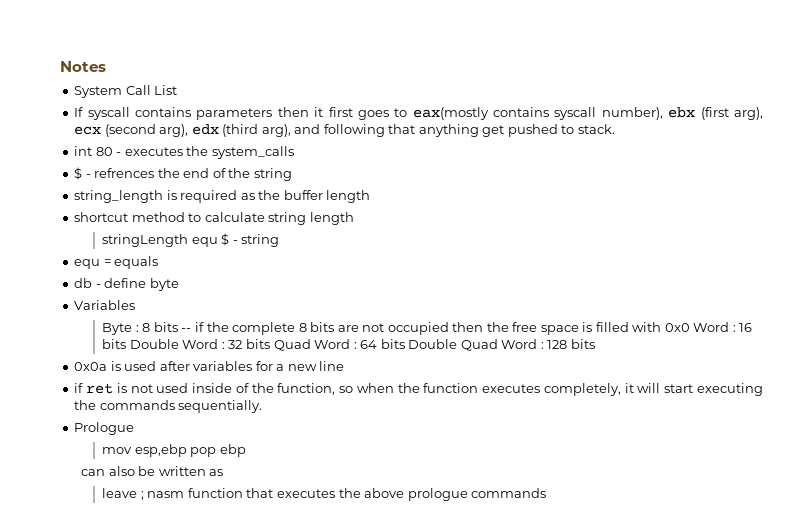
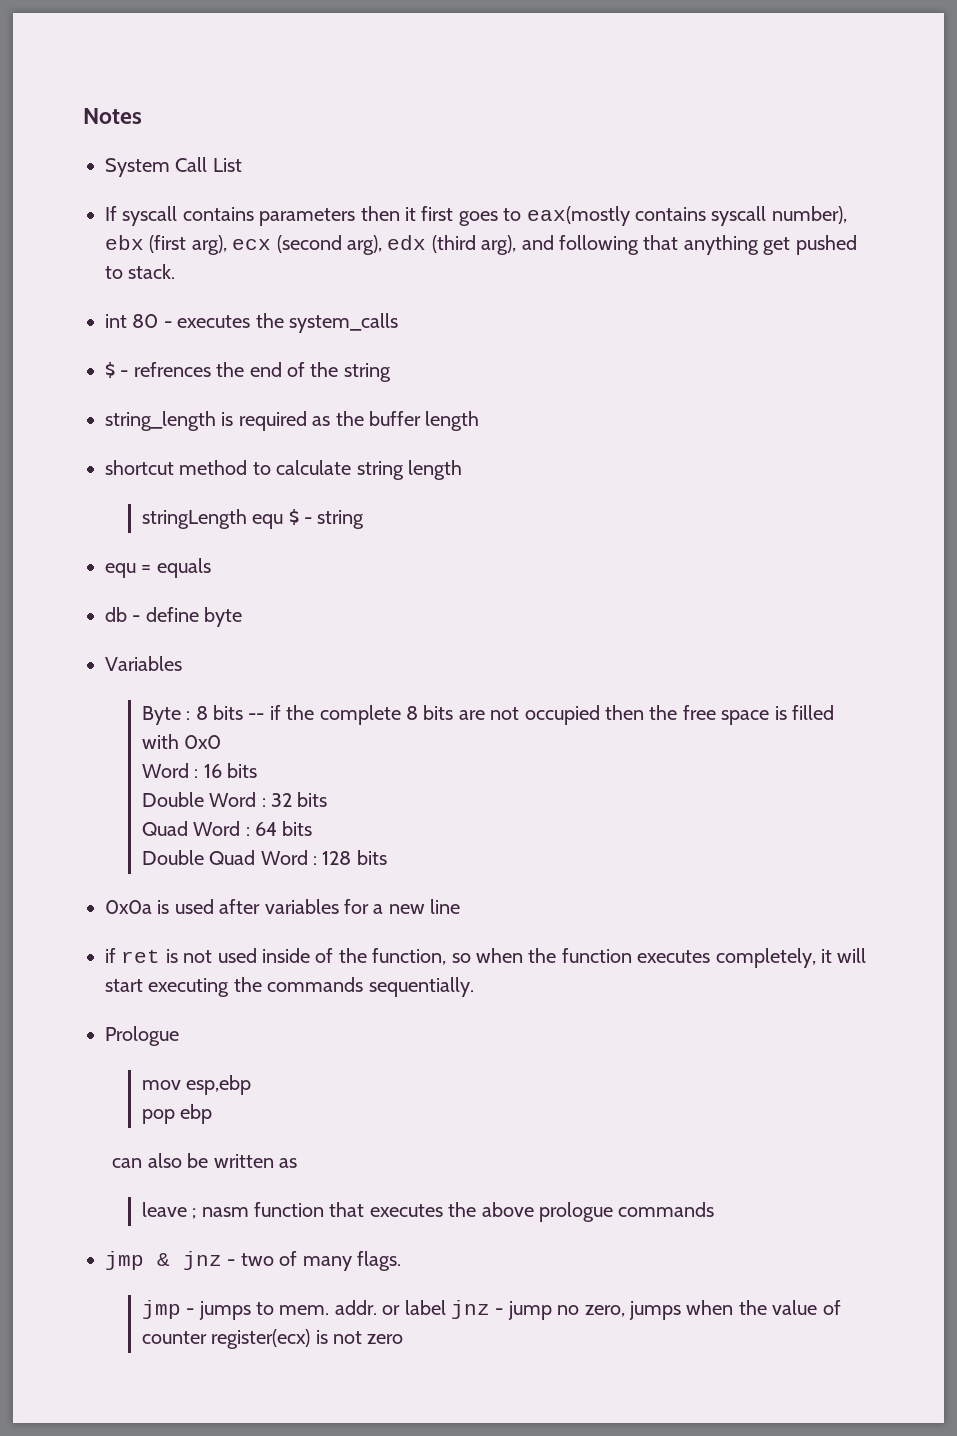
(690, 327) none -> (222, 742) //
(127, 344) none -> (257, 770) //
(270, 344) none -> (328, 799) //
(405, 344) none -> (313, 828) //
(187, 450) none -> (252, 1085) //
(547, 493) none -> [105,1251,401,1271] [141,1300,841,1320] [141,1329,404,1349] // jmp & jnz - two of many flags. // jmp - jumps to mem. addr. or label jnz - jump no zero, jumps when the value of counter register(ecx) is not zero

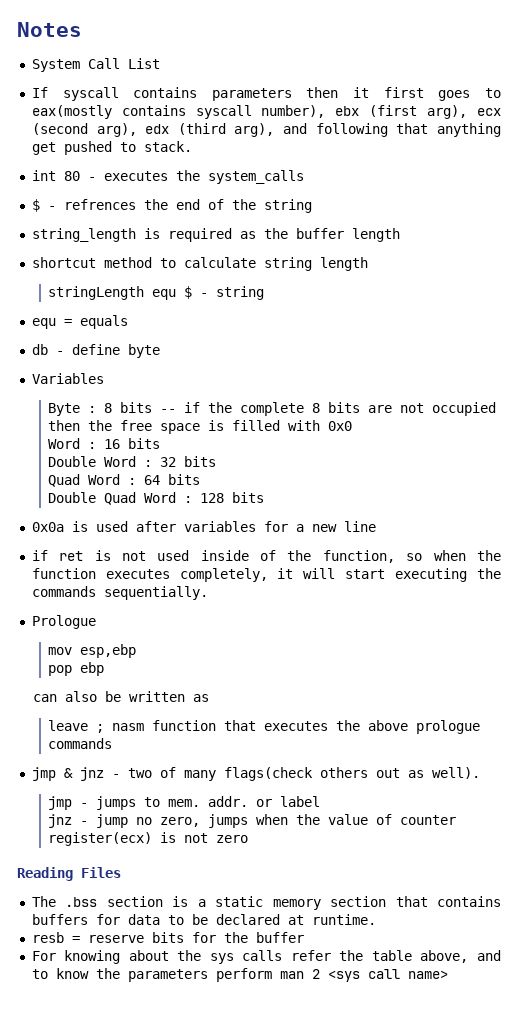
[357,1251,401,1271] flags. -> [223,767,480,781] flags(check others out as well).
(446, 1307) none -> (321, 801) //
(404, 1339) none -> [17,867,121,881] [31,896,501,910] [31,914,376,925] [31,932,304,943] [31,950,501,964] [31,968,448,982] // Reading Files // The .bss section is a static memory section that contains buffers for data to be declared at runtime. // resb = reserve bits for the buffer // For knowing about the sys calls refer the table above, and to know the parameters perform man 2 <sys call name>

